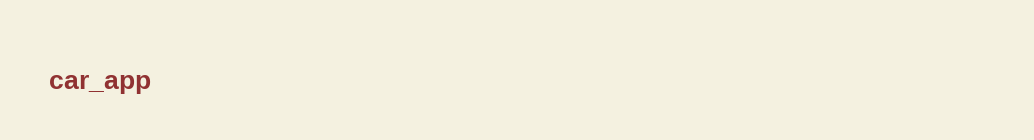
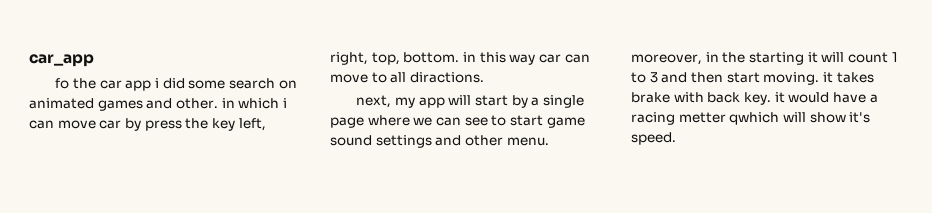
(151, 84) none -> [55,78,297,91] [29,98,287,111] [29,118,266,131] [330,52,590,65] [330,72,484,83] [356,95,584,108] [330,115,585,128] [330,135,549,148] [631,52,898,65] [631,72,874,85] [631,92,878,105] [631,112,871,125] [631,132,676,145] // fo the car app i did some search on animated games and other. in which i can move car by press the key left, right, top, bottom. in this way car can move to all diractions. // next, my app will start by a single page where we can see to start game sound settings and other menu. moreover, in the starting it will count 1 to 3 and then start moving. it takes brake with back key. it would have a racing metter qwhich will show it's speed.

